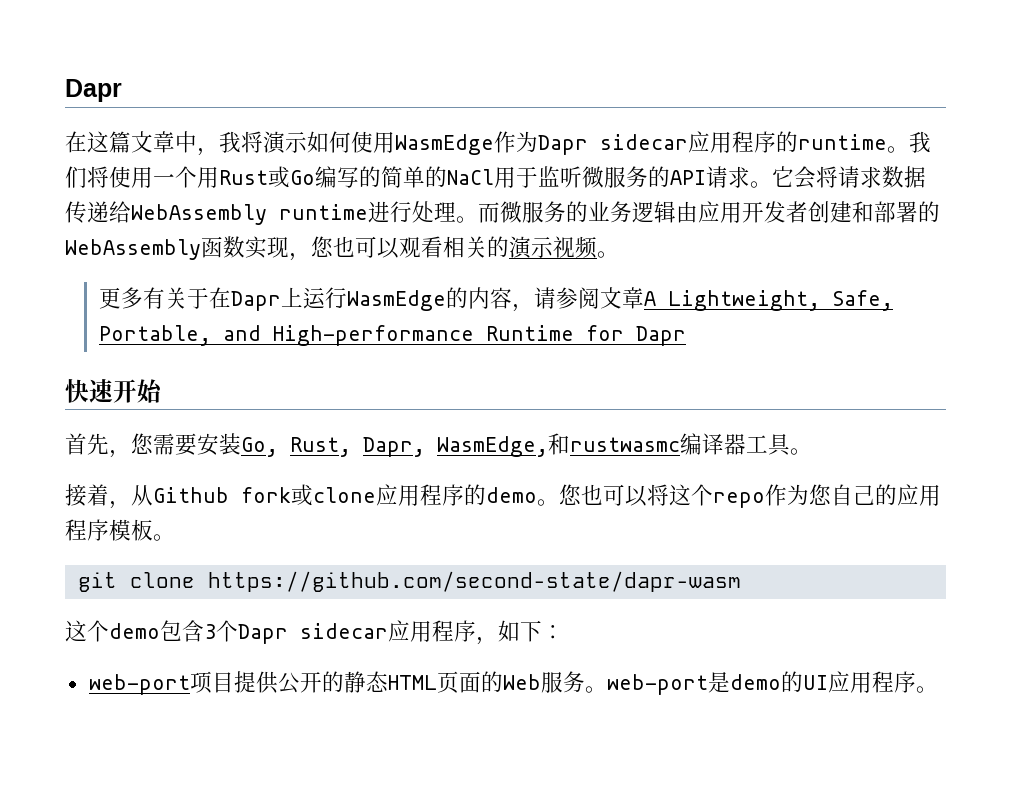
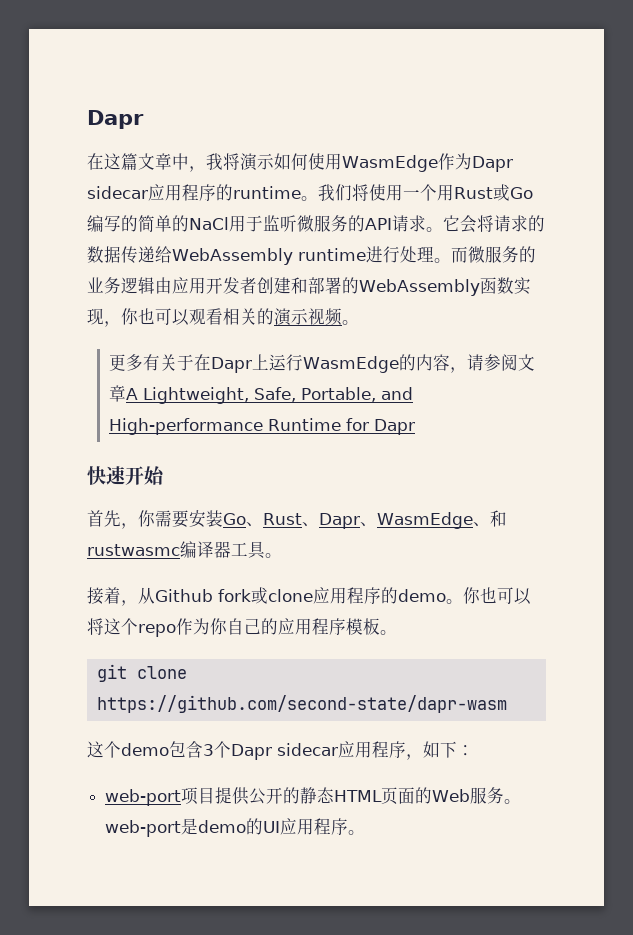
(882, 177) none -> [528,215,545,232] 的
[311,236,333,257] 您 -> [121,308,138,325] 你
[131,433,153,454] 您 -> [138,510,155,527] 你
[241,436,548,457] Go, Rust, Dapr, WasmEdge, -> [223,512,490,529] Go、Rust、Dapr、WasmEdge、
[559,484,581,505] 您 -> [463,587,480,604] 你
[809,484,831,505] 您 -> [210,618,227,635] 你

